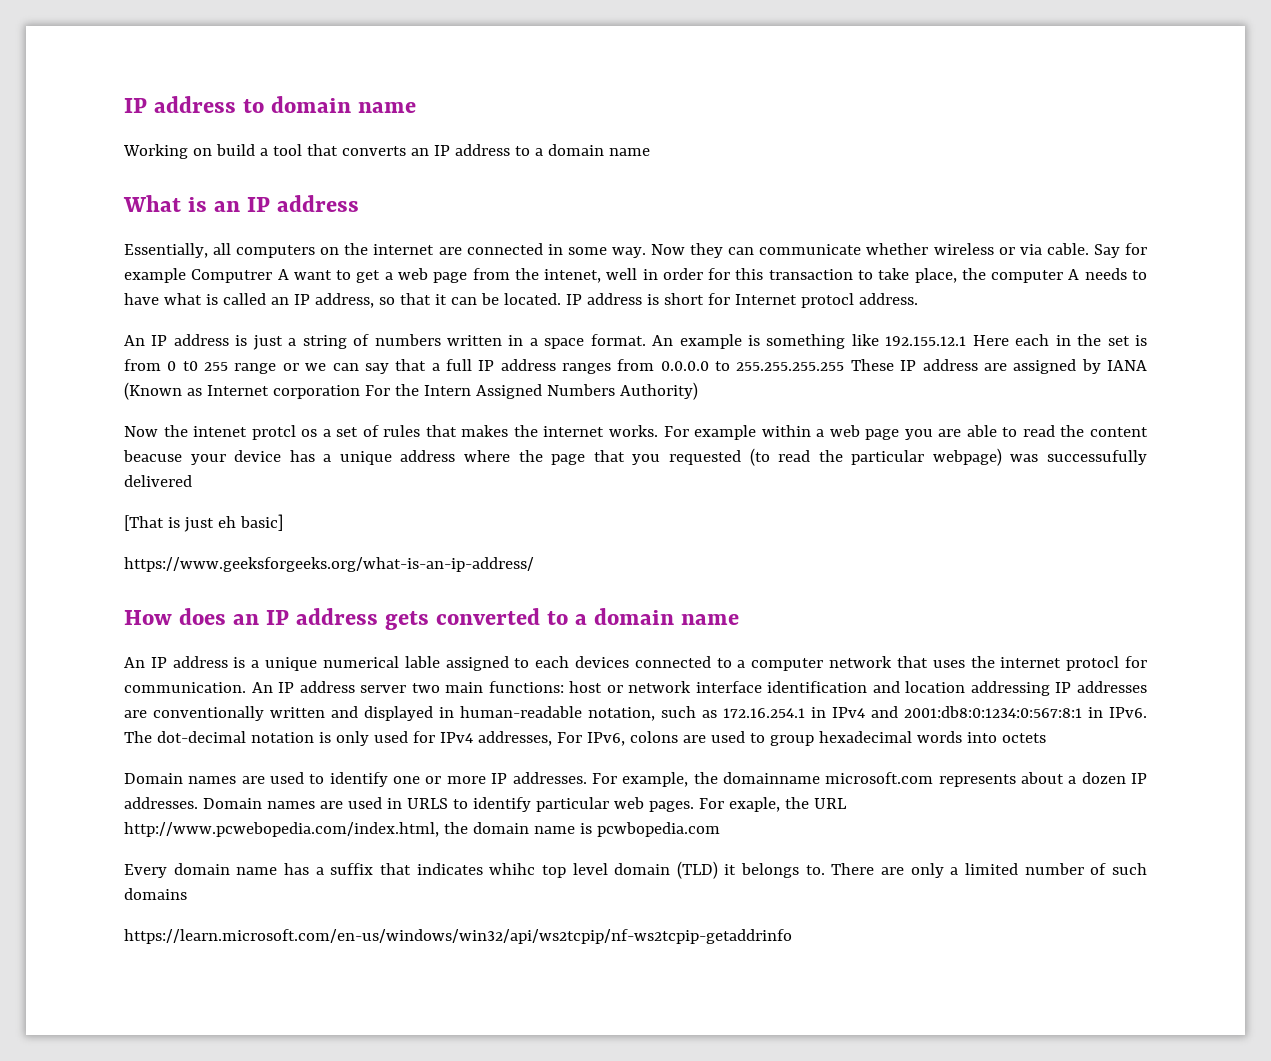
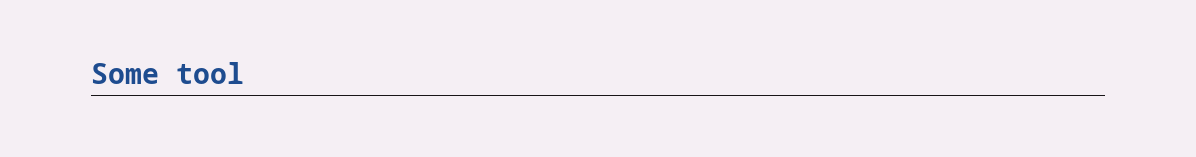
[124,96,417,113] [123,144,650,159] [123,195,360,212] [124,243,1147,258] [124,268,1147,283] [124,293,918,308] [124,334,1148,350] [124,359,1148,374] [124,382,698,400] [124,425,1148,440] [123,448,1147,466] [124,475,192,487] [124,514,283,532] [124,557,534,572] [124,608,740,630] [124,656,1148,671] [124,681,1147,696] [124,706,1147,721] [124,731,1046,746] [124,772,1148,787] [124,797,847,812] [124,822,720,837] [124,861,1148,879] [124,888,187,900] [124,929,792,944] IP address to domain name // Working on build a tool that converts an IP address to a domain name // What is an IP address // Essentially, all computers on the internet are connected in some way. Now they can communicate whether wireless or via cable. Say for example Computrer A want to get a web page from the intenet, well in order for this transaction to take place, the computer A needs to have what is called an IP address, so that it can be located. IP address is short for Internet protocl address. // An IP address is just a string of numbers written in a space format. An example is something like 192.155.12.1 Here each in the set is from 0 t0 255 range or we can say that a full IP address ranges from 0.0.0.0 to 255.255.255.255 These IP address are assigned by IANA (Known as Internet corporation For the Intern Assigned Numbers Authority) // Now the intenet protcl os a set of rules that makes the internet works. For example within a web page you are able to read the content beacuse your device has a unique address where the page that you requested (to read the particular webpage) was successufully delivered // [That is just eh basic] // https://www.geeksforgeeks.org/what-is-an-ip-address/ // How does an IP address gets converted to a domain name // An IP address is a unique numerical lable assigned to each devices connected to a computer network that uses the internet protocl for communication. An IP address server two main functions: host or network interface identification and location addressing IP addresses are conventionally written and displayed in human-readable notation, such as 172.16.254.1 in IPv4 and 2001:db8:0:1234:0:567:8:1 in IPv6. The dot-decimal notation is only used for IPv4 addresses, For IPv6, colons are used to group hexadecimal words into octets // Domain names are used to identify one or more IP addresses. For example, the domainname microsoft.com represents about a dozen IP addresses. Domain names are used in URLS to identify particular web pages. For exaple, the URL http://www.pcwebopedia.com/index.html, the domain name is pcwbopedia.com // Every domain name has a suffix that indicates whihc top level domain (TLD) it belongs to. There are only a limited number of such domains // https://learn.microsoft.com/en-us/windows/win32/api/ws2tcpip/nf-ws2tcpip-getaddrinfo -> [91,62,244,84] Some tool

